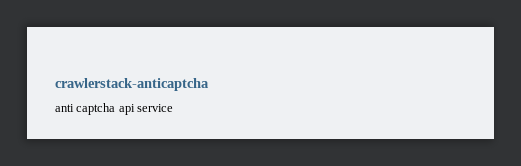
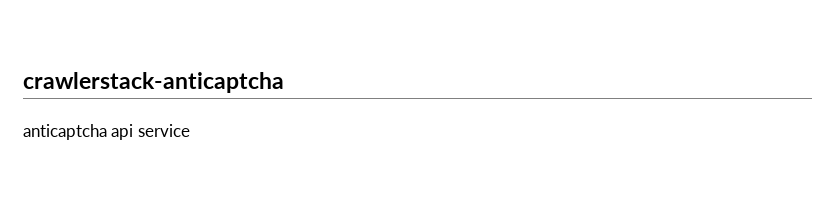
[55,103,116,115] anti captcha -> [23,124,107,140] anticaptcha

